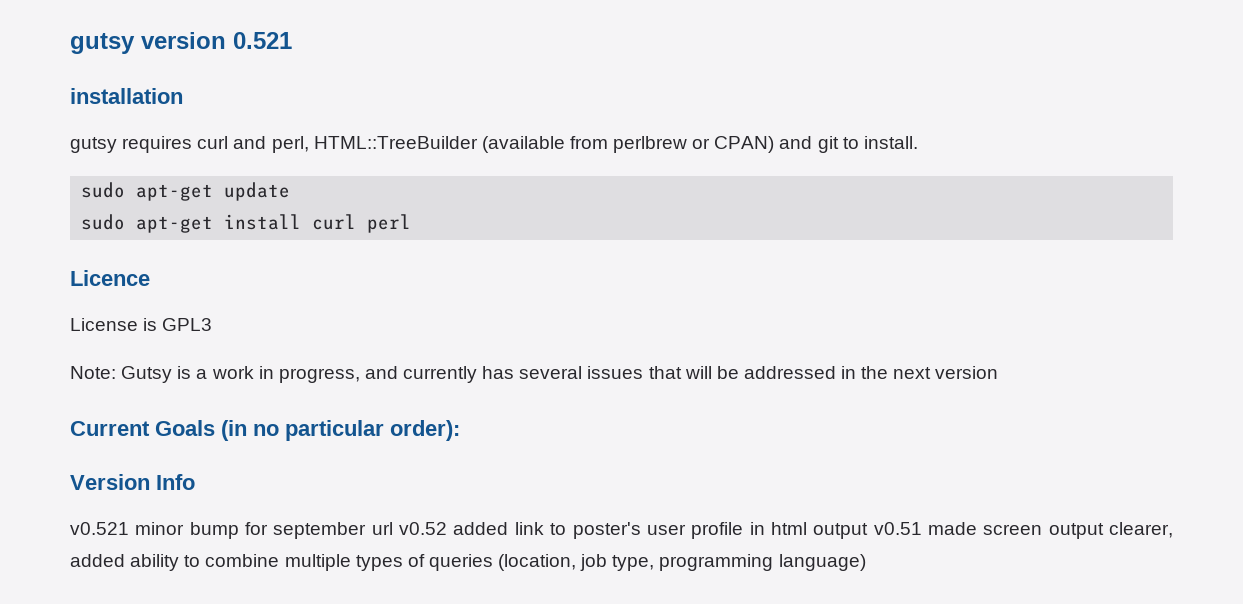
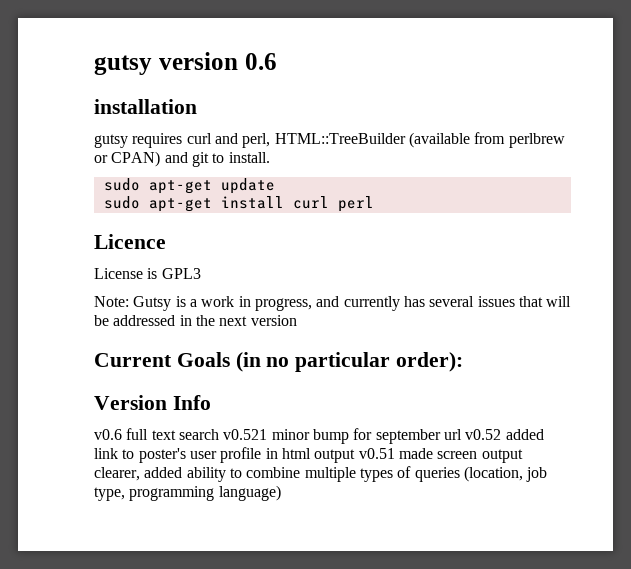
[233,32,292,49] 0.521 -> [244,53,277,70] 0.6
(195, 482) none -> [94,428,219,440] v0.6 full text search

